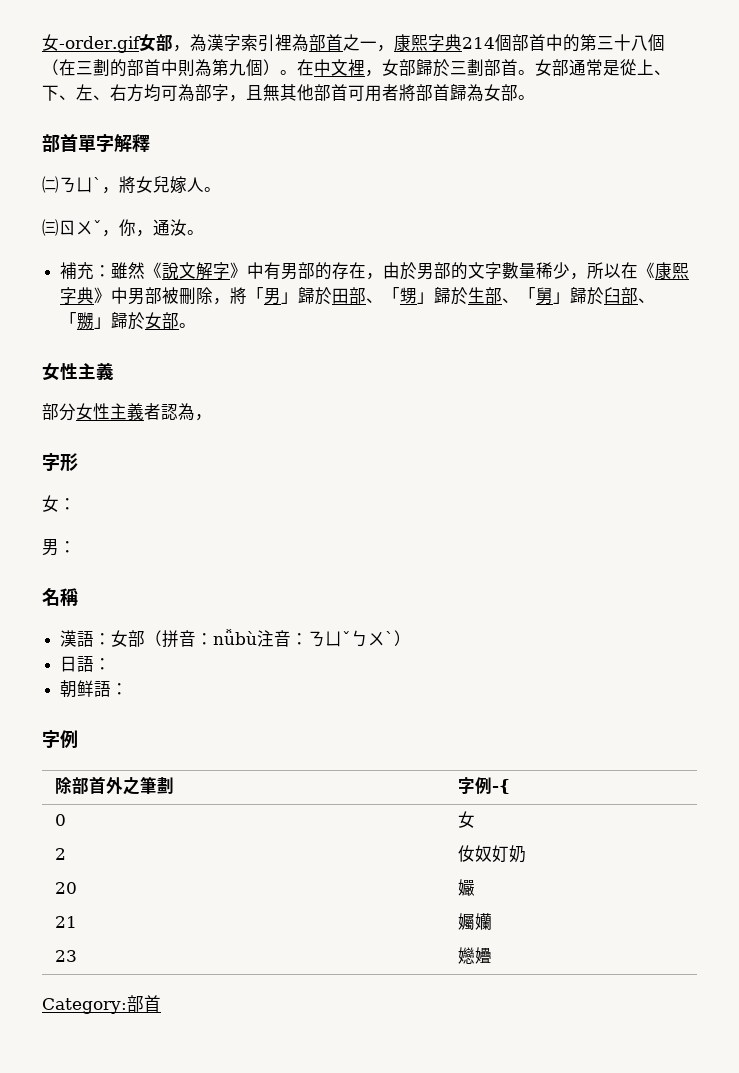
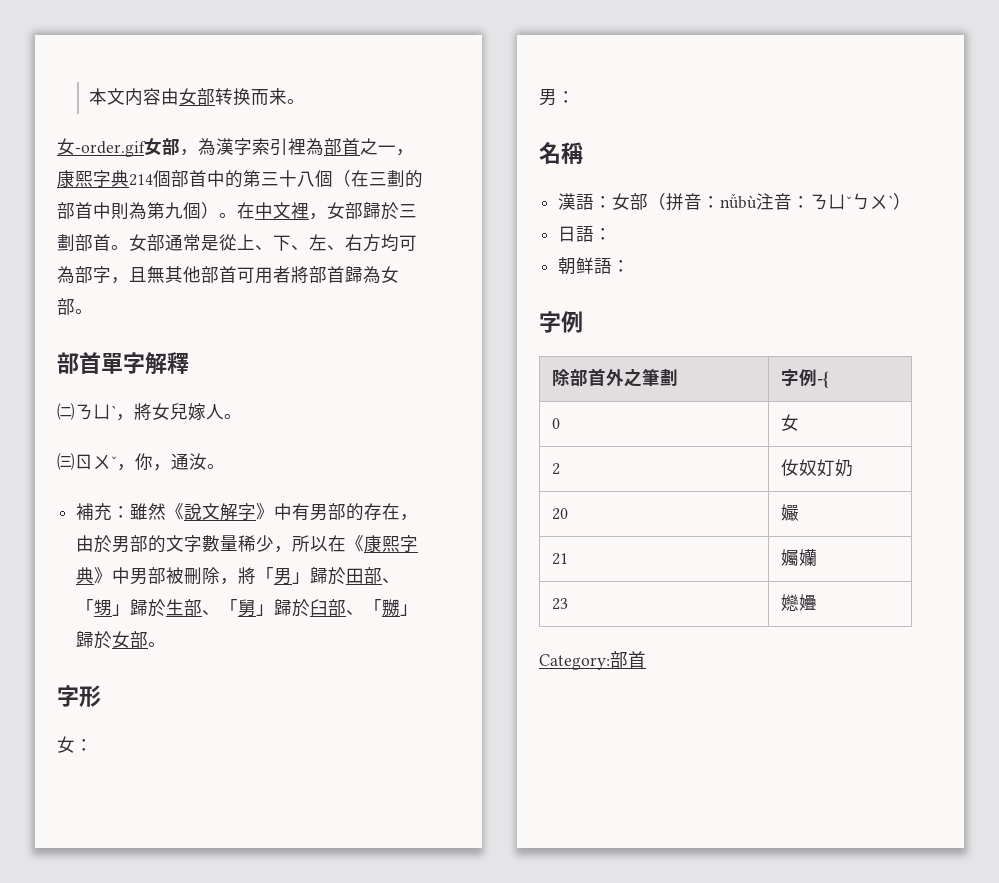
(42, 42) none -> [89,88,306,106] 本文内容由女部转换而来。 //
[42,362,114,381] [42,403,212,421] // 女性主義 // 部分女性主義者認為， -> (167, 644) none

